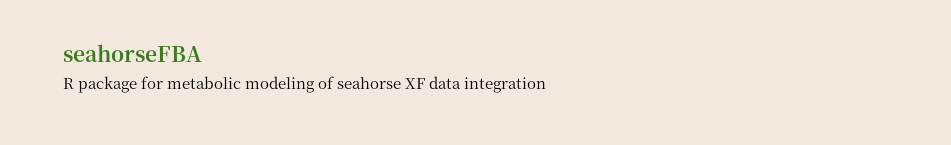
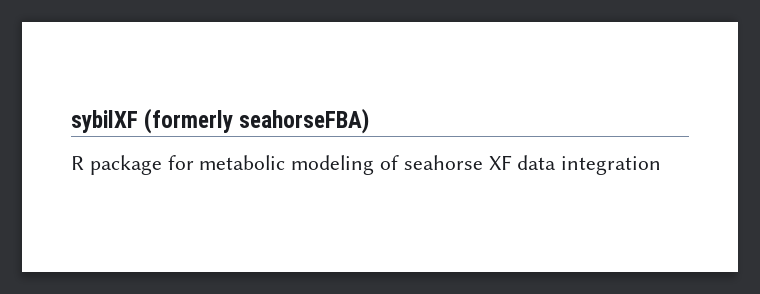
[63,44,202,62] seahorseFBA -> [71,108,370,134] sybilXF (formerly seahorseFBA)

